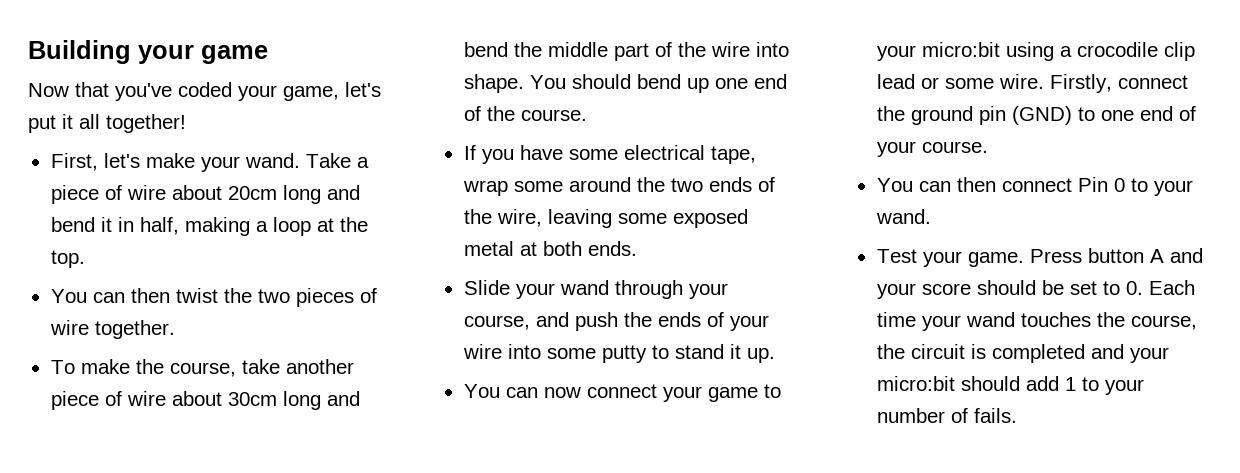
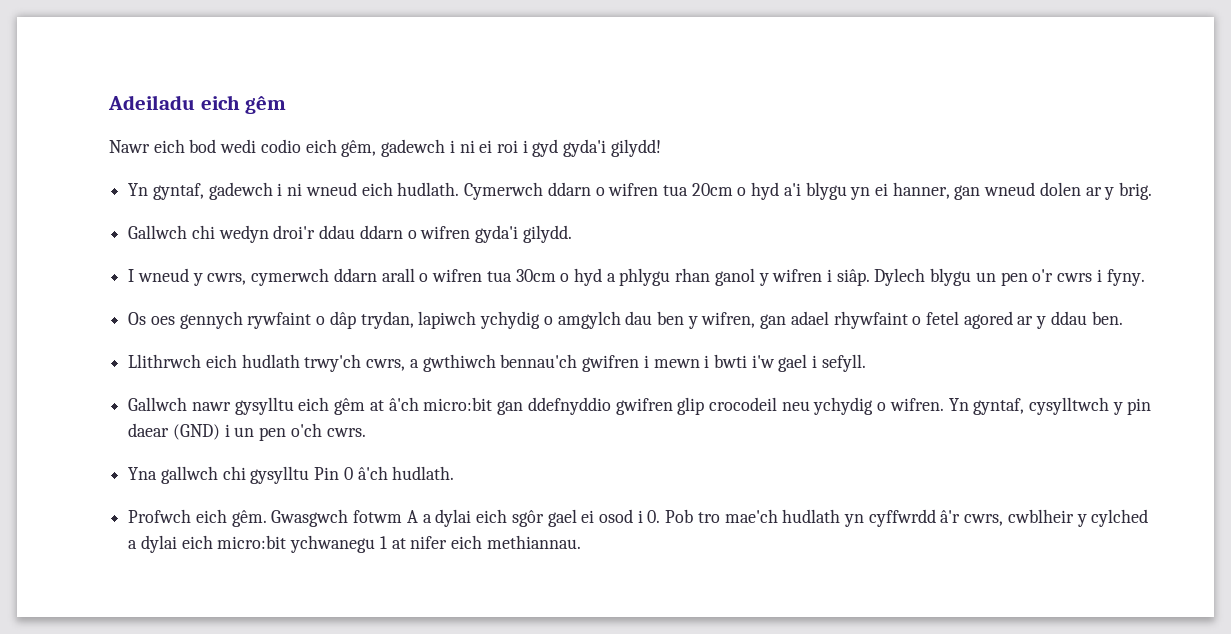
[28,40,268,64] [28,82,381,101] [28,114,186,133] [50,153,369,172] [50,185,360,204] [50,217,368,236] [50,250,85,268] [50,288,377,307] [49,320,175,339] [50,359,354,377] [50,391,360,410] [463,42,789,61] [463,74,787,93] [463,106,587,121] [463,145,756,164] [462,177,775,196] [463,209,748,228] [463,241,637,256] [463,280,728,299] [463,312,769,331] [462,344,775,363] [463,384,781,402] [876,42,1195,61] [876,74,1188,93] [876,106,1196,125] [876,141,988,157] [876,177,1193,196] [875,209,931,224] [876,248,1203,267] [876,280,1195,299] [876,312,1197,331] [876,344,1169,363] [876,376,1144,395] [876,408,1017,423] Building your game // Now that you've coded your game, let's put it all together! // First, let's make your wand. Take a piece of wire about 20cm long and bend it in half, making a loop at the top. // You can then twist the two pieces of wire together. // To make the course, take another piece of wire about 30cm long and bend the middle part of the wire into shape. You should bend up one end of the course. // If you have some electrical tape, wrap some around the two ends of the wire, leaving some exposed metal at both ends. // Slide your wand through your course, and push the ends of your wire into some putty to stand it up. // You can now connect your game to your micro:bit using a crocodile clip lead or some wire. Firstly, connect the ground pin (GND) to one end of your course. // You can then connect Pin 0 to your wand. // Test your game. Press button A and your score should be set to 0. Each time your wand touches the course, the circuit is completed and your micro:bit should add 1 to your number of fails. -> [108,95,287,114] [109,139,661,157] [128,182,1153,200] [128,225,572,243] [128,268,1145,286] [128,311,1123,329] [128,354,866,372] [128,397,1152,415] [128,423,366,441] [128,466,455,484] [128,509,1149,527] [128,535,581,553] Adeiladu eich gêm // Nawr eich bod wedi codio eich gêm, gadewch i ni ei roi i gyd gyda'i gilydd! // Yn gyntaf, gadewch i ni wneud eich hudlath. Cymerwch ddarn o wifren tua 20cm o hyd a'i blygu yn ei hanner, gan wneud dolen ar y brig. // Gallwch chi wedyn droi'r ddau ddarn o wifren gyda'i gilydd. // I wneud y cwrs, cymerwch ddarn arall o wifren tua 30cm o hyd a phlygu rhan ganol y wifren i siâp. Dylech blygu un pen o'r cwrs i fyny. // Os oes gennych rywfaint o dâp trydan, lapiwch ychydig o amgylch dau ben y wifren, gan adael rhywfaint o fetel agored ar y ddau ben. // Llithrwch eich hudlath trwy'ch cwrs, a gwthiwch bennau'ch gwifren i mewn i bwti i'w gael i sefyll. // Gallwch nawr gysylltu eich gêm at â'ch micro:bit gan ddefnyddio gwifren glip crocodeil neu ychydig o wifren. Yn gyntaf, cysylltwch y pin daear (GND) i un pen o'ch cwrs. // Yna gallwch chi gysylltu Pin 0 â'ch hudlath. // Profwch eich gêm. Gwasgwch fotwm A a dylai eich sgôr gael ei osod i 0. Pob tro mae'ch hudlath yn cyffwrdd â'r cwrs, cwblheir y cylched a dylai eich micro:bit ychwanegu 1 at nifer eich methiannau.

